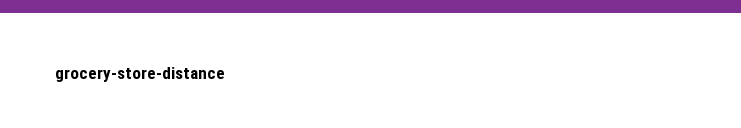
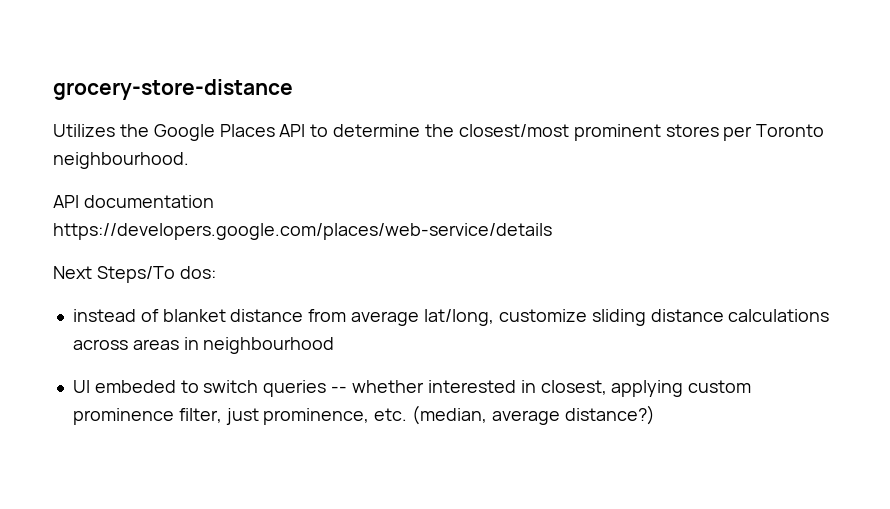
(225, 74) none -> [53,124,825,141] [53,152,189,169] [53,195,214,208] [53,223,552,240] [53,266,216,283] [72,309,830,326] [72,337,335,354] [72,380,752,397] [72,405,655,425] // Utilizes the Google Places API to determine the closest/most prominent stores per Toronto neighbourhood. // API documentation // https://developers.google.com/places/web-service/details // Next Steps/To dos: // instead of blanket distance from average lat/long, customize sliding distance calculations across areas in neighbourhood // UI embeded to switch queries -- whether interested in closest, applying custom prominence filter, just prominence, etc. (median, average distance?)

